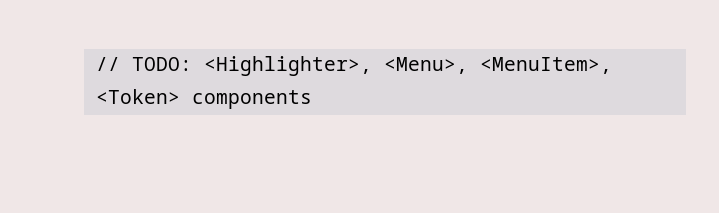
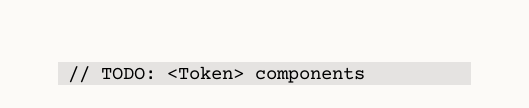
[204,56,613,76] <Highlighter>, <Menu>, <MenuItem>, -> (156, 73) none

